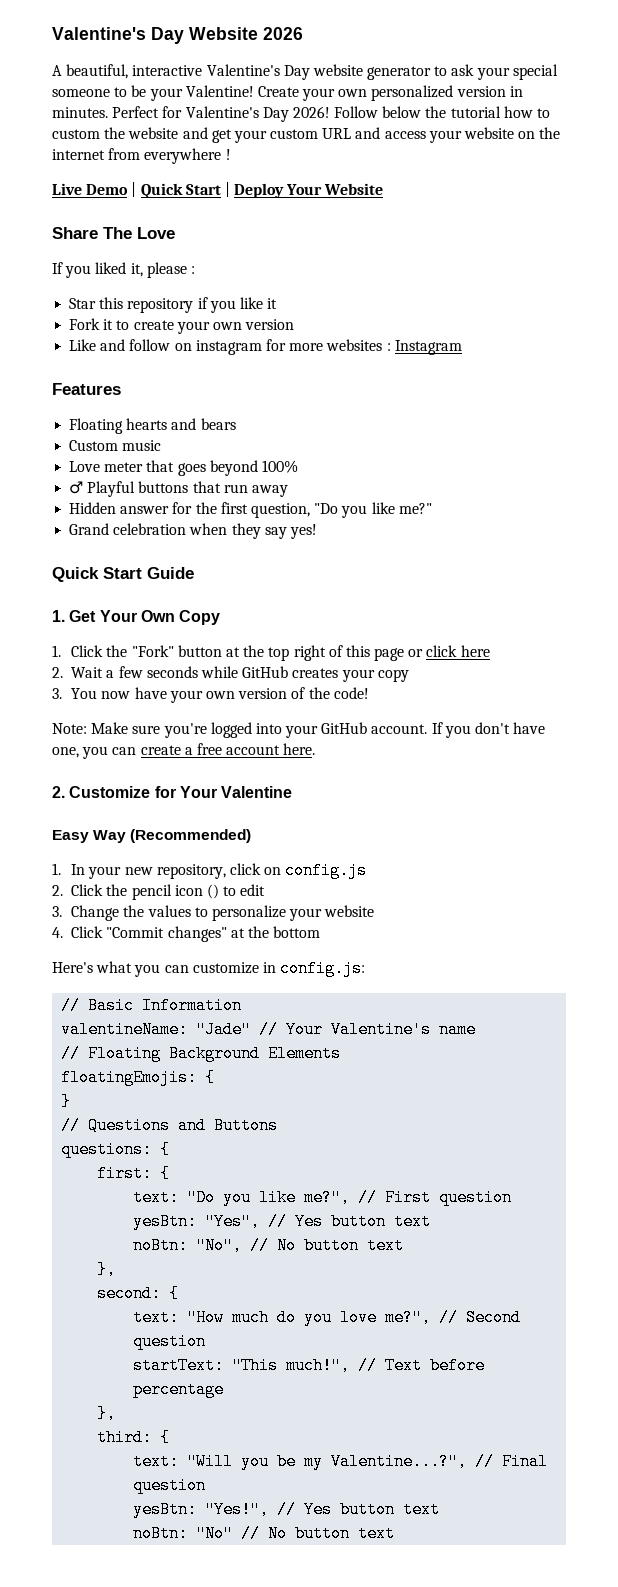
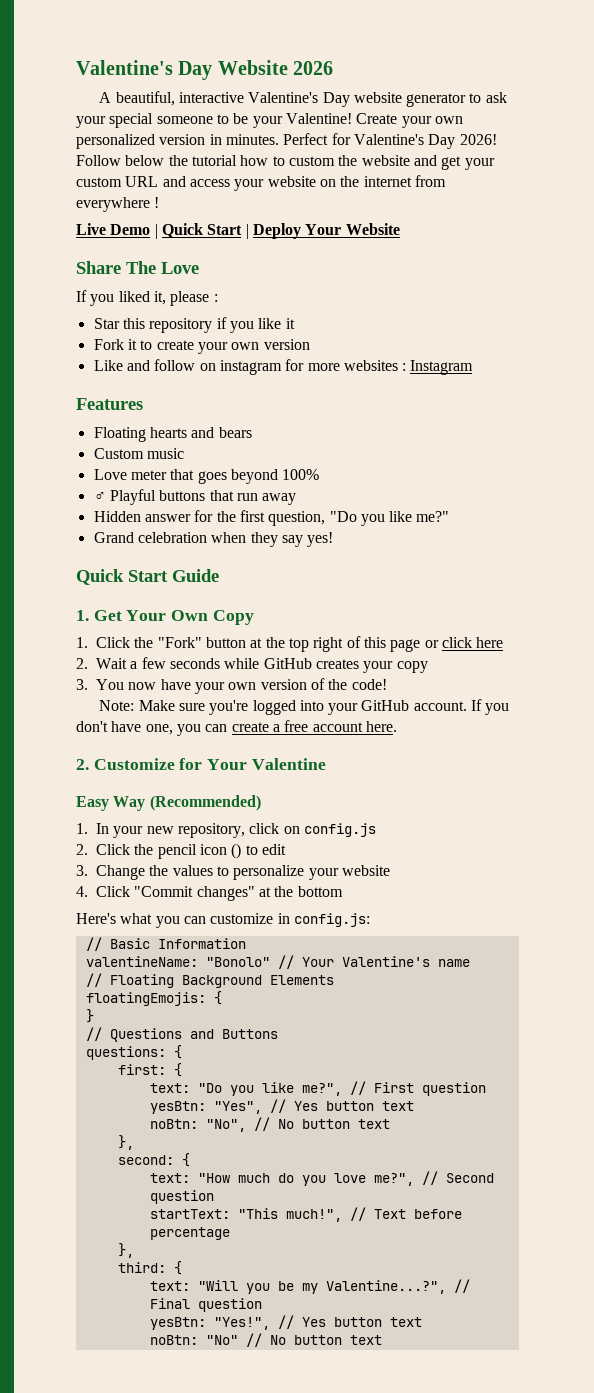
[196,1021,252,1038] "Jade" -> [205,957,270,967] "Bonolo"

